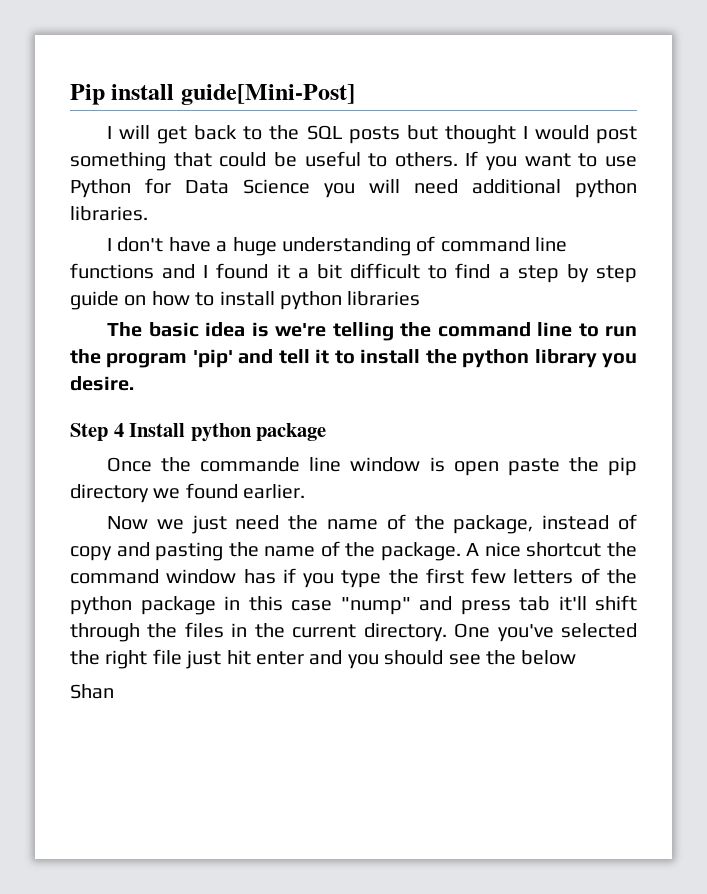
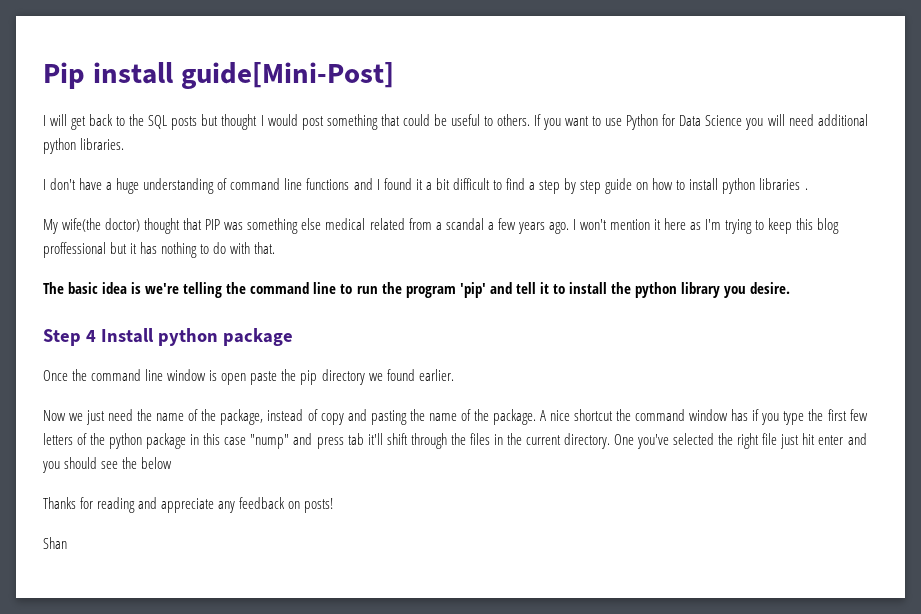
(421, 298) none -> [804,188,808,190] [43,218,840,234] [43,242,276,258] . // My wife(the doctor) thought that PIP was something else medical related from a scandal a few years ago. I won't mention it here as I'm trying to keep this blog proffessional but it has nothing to do with that.
[200,457,301,472] commande -> [91,369,142,381] command
(577, 657) none -> [43,497,334,513] // Thanks for reading and appreciate any feedback on posts!

